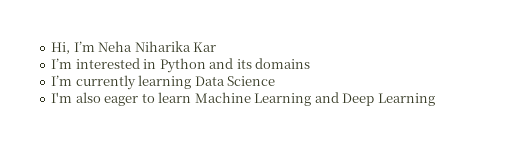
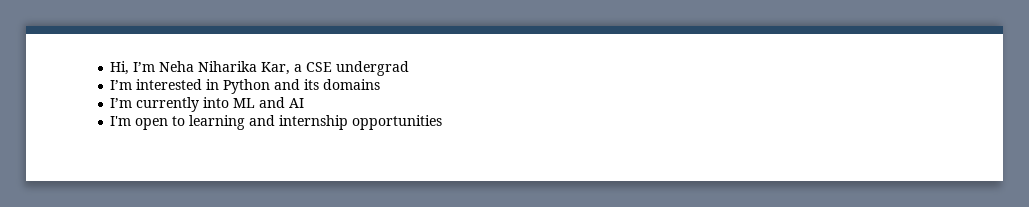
[193,42,217,52] Kar -> [261,61,410,76] Kar, a CSE undergrad
[138,75,276,89] [51,92,435,106] learning Data Science // I'm also eager to learn Machine Learning and Deep Learning -> [203,97,305,108] [110,115,443,130] into ML and AI // I'm open to learning and internship opportunities

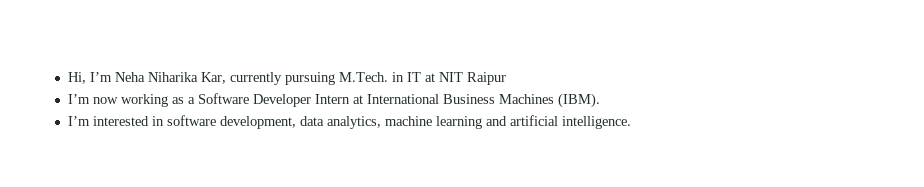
[294,61,410,76] [110,79,381,94] [110,97,305,112] [110,115,443,130] a CSE undergrad // I’m interested in Python and its domains // I’m currently into ML and AI // I'm open to learning and internship opportunities -> [229,72,506,85] [67,93,600,108] [67,115,631,129] currently pursuing M.Tech. in IT at NIT Raipur // I’m now working as a Software Developer Intern at International Business Machines (IBM). // I’m interested in software development, data analytics, machine learning and artificial intelligence.

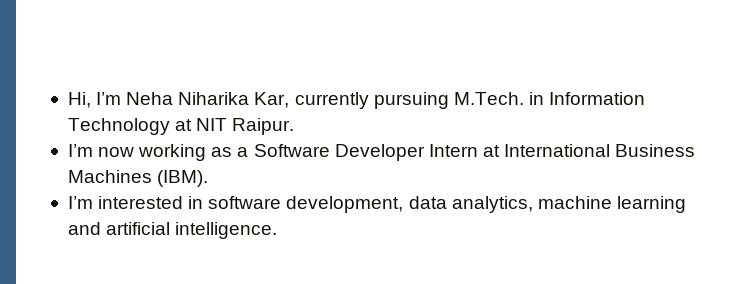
[406,72,421,82] IT -> [549,92,646,105] [67,118,170,135] Information Technology
[466,72,506,85] Raipur -> [232,118,295,135] Raipur.

